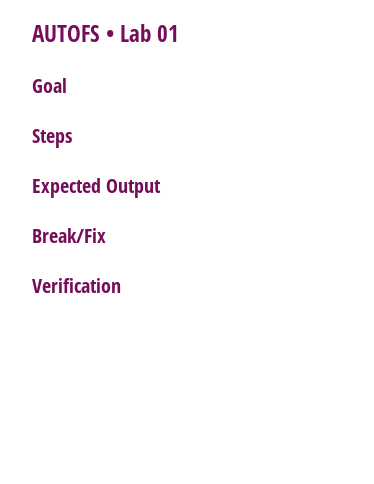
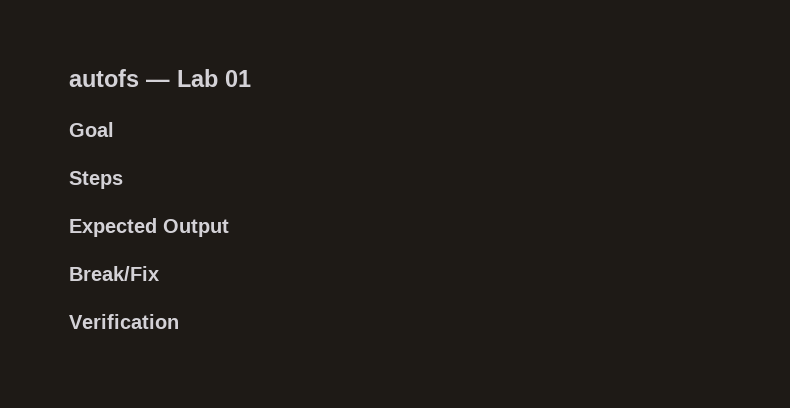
[32,25,115,42] AUTOFS • -> [69,69,170,87] autofs —

